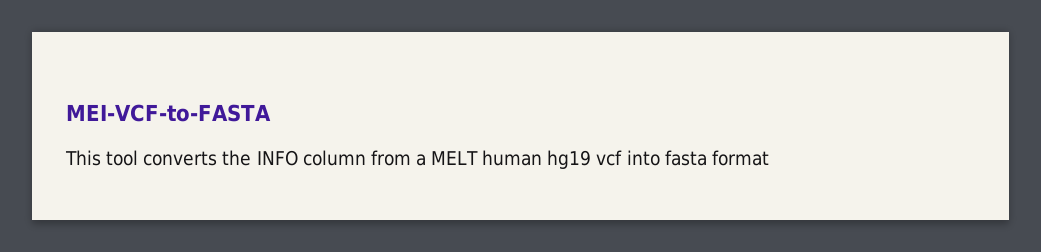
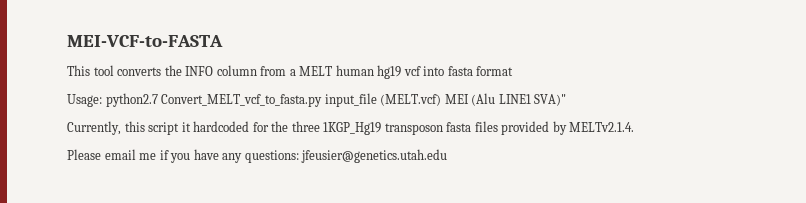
(769, 158) none -> [67,93,567,107] [67,121,635,135] [67,149,448,163] // Usage: python2.7 Convert_MELT_vcf_to_fasta.py input_file (MELT.vcf) MEI (Alu LINE1 SVA)" // Currently, this script it hardcoded for the three 1KGP_Hg19 transposon fasta files provided by MELTv2.1.4. // Please email me if you have any questions: jfeusier@genetics.utah.edu

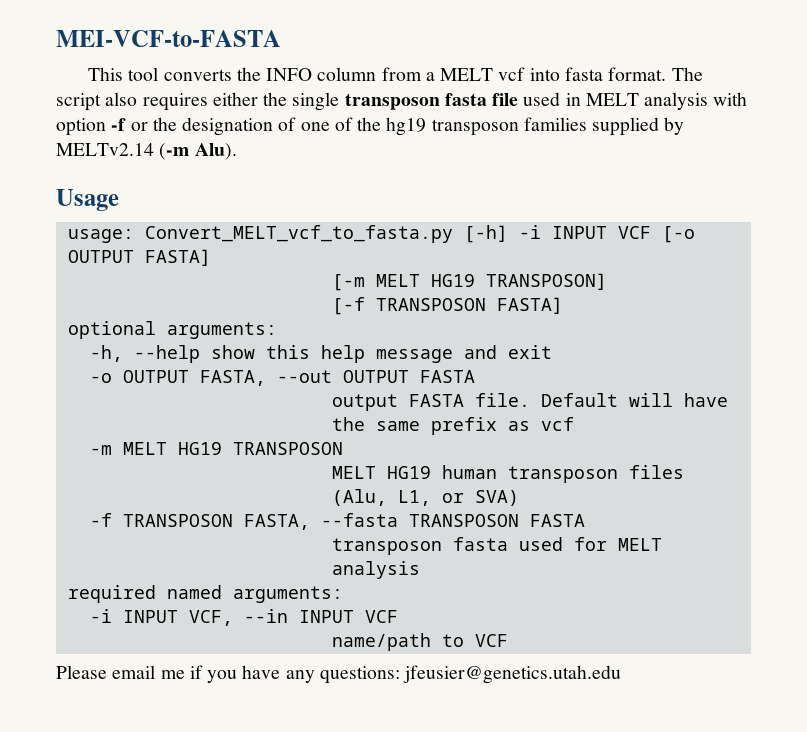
[335,65,402,79] human hg19 -> (494, 74) none
[476,66,514,76] [67,93,567,107] [67,121,635,135] format // Usage: python2.7 Convert_MELT_vcf_to_fasta.py input_file (MELT.vcf) MEI (Alu LINE1 SVA)" // Currently, this script it hardcoded for the three 1KGP_Hg19 transposon fasta files provided by MELTv2.1.4. -> [608,67,703,81] [56,92,748,111] [56,117,685,136] [56,143,237,160] [56,189,119,211] [67,225,695,243] [67,249,211,266] [331,273,607,291] [331,297,563,315] [67,321,277,339] [89,345,552,363] [89,370,475,386] [331,393,728,411] [331,417,574,435] [89,442,343,455] [331,465,684,483] [331,489,519,506] [89,513,585,530] [331,537,662,555] [331,561,420,579] [67,585,343,603] [89,609,398,626] [331,633,508,651] format. The script also requires either the single transposon fasta file used in MELT analysis with option -f or the designation of one of the hg19 transposon families supplied by MELTv2.14 (-m Alu). // Usage // usage: Convert_MELT_vcf_to_fasta.py [-h] -i INPUT VCF [-o OUTPUT FASTA] // [-m MELT HG19 TRANSPOSON] // [-f TRANSPOSON FASTA] // optional arguments: // -h, --help show this help message and exit // -o OUTPUT FASTA, --out OUTPUT FASTA // output FASTA file. Default will have the same prefix as vcf // -m MELT HG19 TRANSPOSON // MELT HG19 human transposon files (Alu, L1, or SVA) // -f TRANSPOSON FASTA, --fasta TRANSPOSON FASTA // transposon fasta used for MELT analysis // required named arguments: // -i INPUT VCF, --in INPUT VCF // name/path to VCF

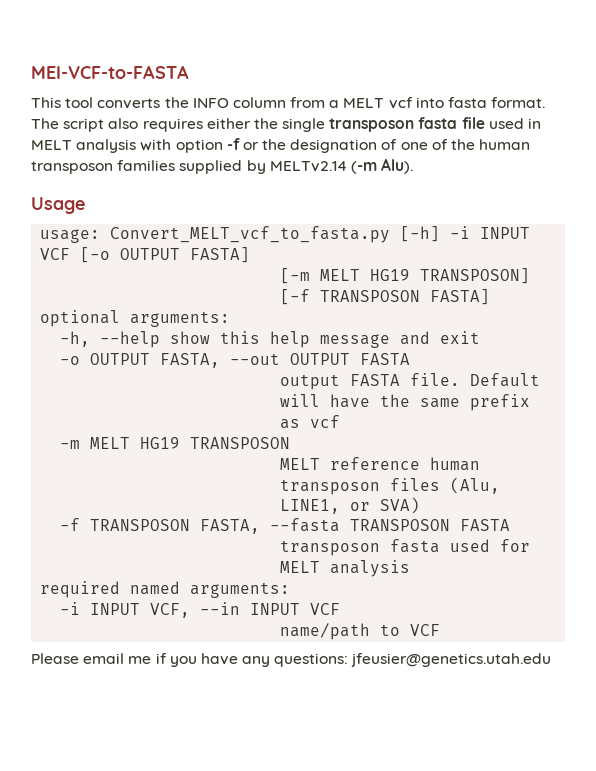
[386,117,427,136] hg19 -> [479,139,531,150] human
[386,466,431,479] HG19 -> [330,457,421,470] reference
[397,490,431,506] L1, -> [280,499,341,514] LINE1,

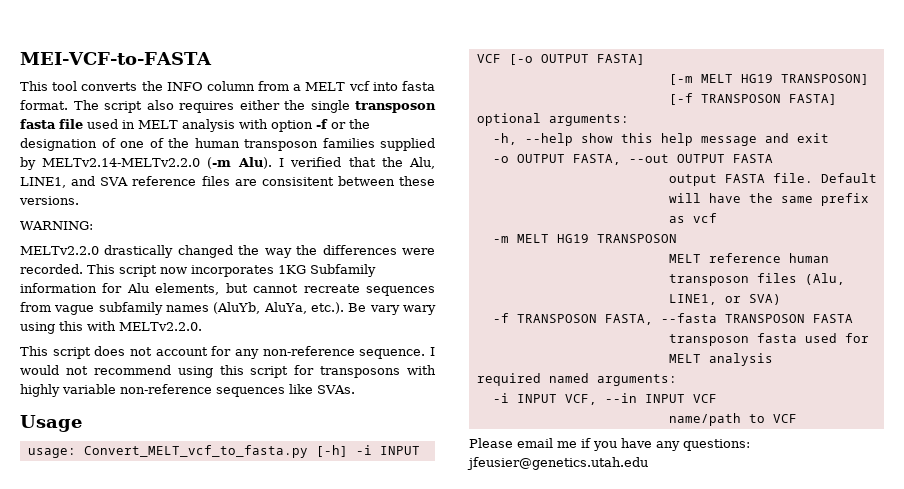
[269,161,347,172] MELTv2.14 -> [42,158,201,167] MELTv2.14-MELTv2.2.0
(414, 166) none -> [278,157,435,169] [20,176,435,188] [19,196,79,205] [20,221,93,230] [20,245,435,258] [20,264,376,277] [20,283,435,296] [20,302,436,315] [20,321,202,334] [20,346,435,359] [20,365,436,378] [20,384,355,397] I verified that the Alu, LINE1, and SVA reference files are consisitent between these versions. // WARNING: // MELTv2.2.0 drastically changed the way the differences were recorded. This script now incorporates 1KG Subfamily information for Alu elements, but cannot recreate sequences from vague subfamily names (AluYb, AluYa, etc.). Be vary wary using this with MELTv2.2.0. // This script does not account for any non-reference sequence. I would not recommend using this script for transposons with highly variable non-reference sequences like SVAs.

